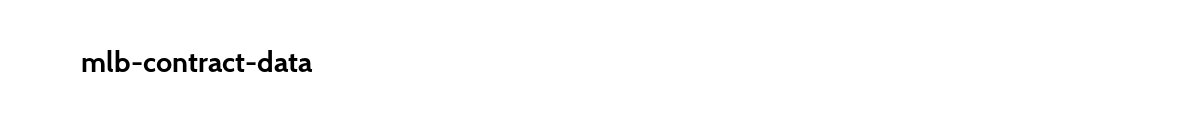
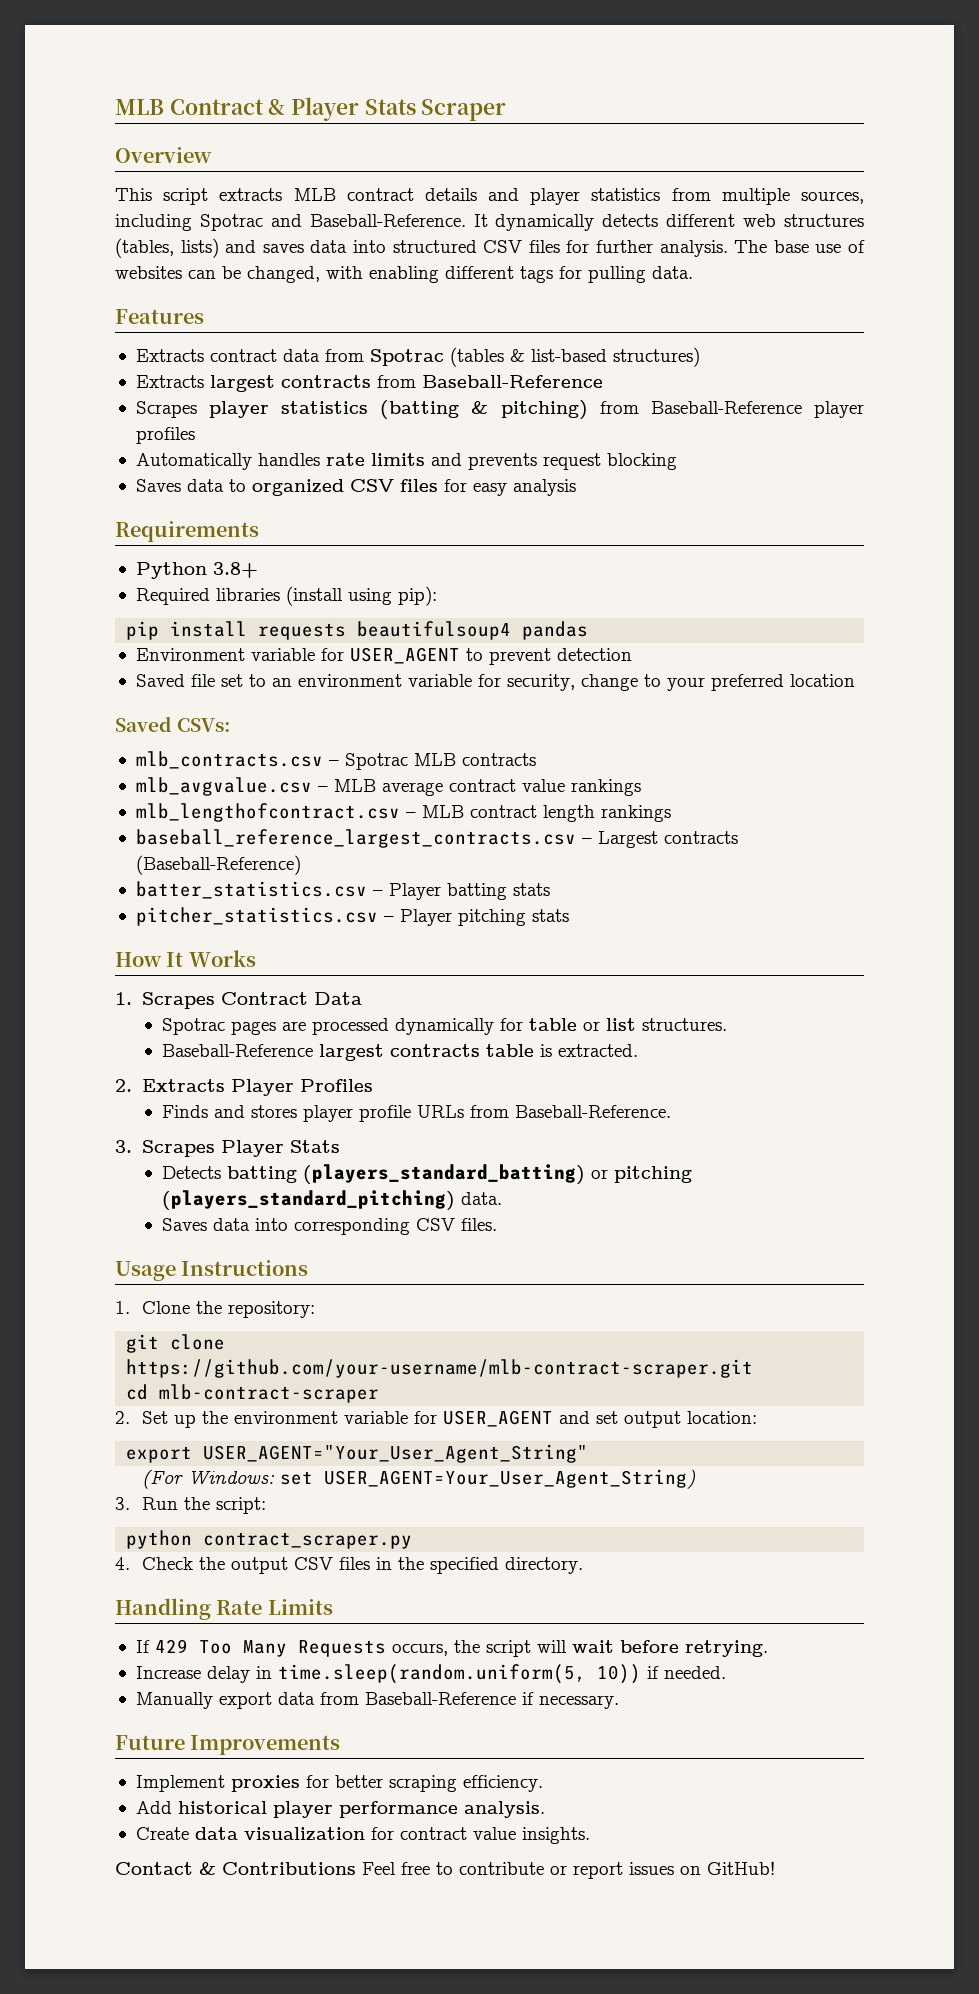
[81,50,313,72] mlb-contract-data -> [115,97,507,121] [115,147,212,163] [115,188,864,205] [115,214,865,231] [115,238,866,258] [115,266,693,283] [115,309,204,324] [135,347,700,367] [135,375,603,392] [135,400,864,420] [135,427,195,444] [135,453,677,470] [135,479,576,496] [115,521,259,542] [135,562,258,579] [135,586,437,606] [126,621,589,640] [135,647,632,665] [135,674,855,691] [115,716,231,732] [135,751,536,770] [135,777,641,796] [135,803,671,822] [135,829,738,848] [135,855,301,875] [135,881,550,900] [135,907,569,926] [115,950,256,967] [115,992,362,1009] [162,1018,728,1035] [162,1044,639,1061] [115,1079,373,1096] [162,1105,672,1122] [115,1140,340,1157] [162,1164,693,1185] [162,1190,503,1211] [162,1218,498,1235] [115,1260,309,1281] [115,1301,315,1318] [126,1334,226,1353] [126,1359,754,1378] [126,1384,380,1403] [115,1410,757,1428] [126,1444,589,1463] [141,1469,696,1489] [115,1497,266,1514] [126,1530,413,1549] [115,1557,583,1574] [115,1598,333,1620] [135,1639,768,1657] [135,1664,726,1684] [135,1692,619,1709] [115,1735,341,1755] [135,1775,543,1792] [135,1801,545,1818] [135,1827,590,1844] [115,1861,775,1879] MLB Contract & Player Stats Scraper // Overview // This script extracts MLB contract details and player statistics from multiple sources, including Spotrac and Baseball-Reference. It dynamically detects different web structures (tables, lists) and saves data into structured CSV files for further analysis. The base use of websites can be changed, with enabling different tags for pulling data. // Features // Extracts contract data from Spotrac (tables & list-based structures) // Extracts largest contracts from Baseball-Reference // Scrapes player statistics (batting & pitching) from Baseball-Reference player profiles // Automatically handles rate limits and prevents request blocking // Saves data to organized CSV files for easy analysis // Requirements // Python 3.8+ // Required libraries (install using pip): // pip install requests beautifulsoup4 pandas // Environment variable for USER_AGENT to prevent detection // Saved file set to an environment variable for security, change to your preferred location // Saved CSVs: // mlb_contracts.csv – Spotrac MLB contracts // mlb_avgvalue.csv – MLB average contract value rankings // mlb_lengthofcontract.csv – MLB contract length rankings // baseball_reference_largest_contracts.csv – Largest contracts (Baseball-Reference) // batter_statistics.csv – Player batting stats // pitcher_statistics.csv – Player pitching stats // How It Works // 1. Scrapes Contract Data // Spotrac pages are processed dynamically for table or list structures. // Baseball-Reference largest contracts table is extracted. // 2. Extracts Player Profiles // Finds and stores player profile URLs from Baseball-Reference. // 3. Scrapes Player Stats // Detects batting (players_standard_batting) or pitching (players_standard_pitching) data. // Saves data into corresponding CSV files. // Usage Instructions // 1. Clone the repository: // git clone https://github.com/your-username/mlb-contract-scraper.git // cd mlb-contract-scraper // 2. Set up the environment variable for USER_AGENT and set output location: // export USER_AGENT="Your_User_Agent_String" // (For Windows: set USER_AGENT=Your_User_Agent_String) // 3. Run the script: // python contract_scraper.py // 4. Check the output CSV files in the specified directory. // Handling Rate Limits // If 429 Too Many Requests occurs, the script will wait before retrying. // Increase delay in time.sleep(random.uniform(5, 10)) if needed. // Manually export data from Baseball-Reference if necessary. // Future Improvements // Implement proxies for better scraping efficiency. // Add historical player performance analysis. // Create data visualization for contract value insights. // Contact & Contributions Feel free to contribute or report issues on GitHub!

